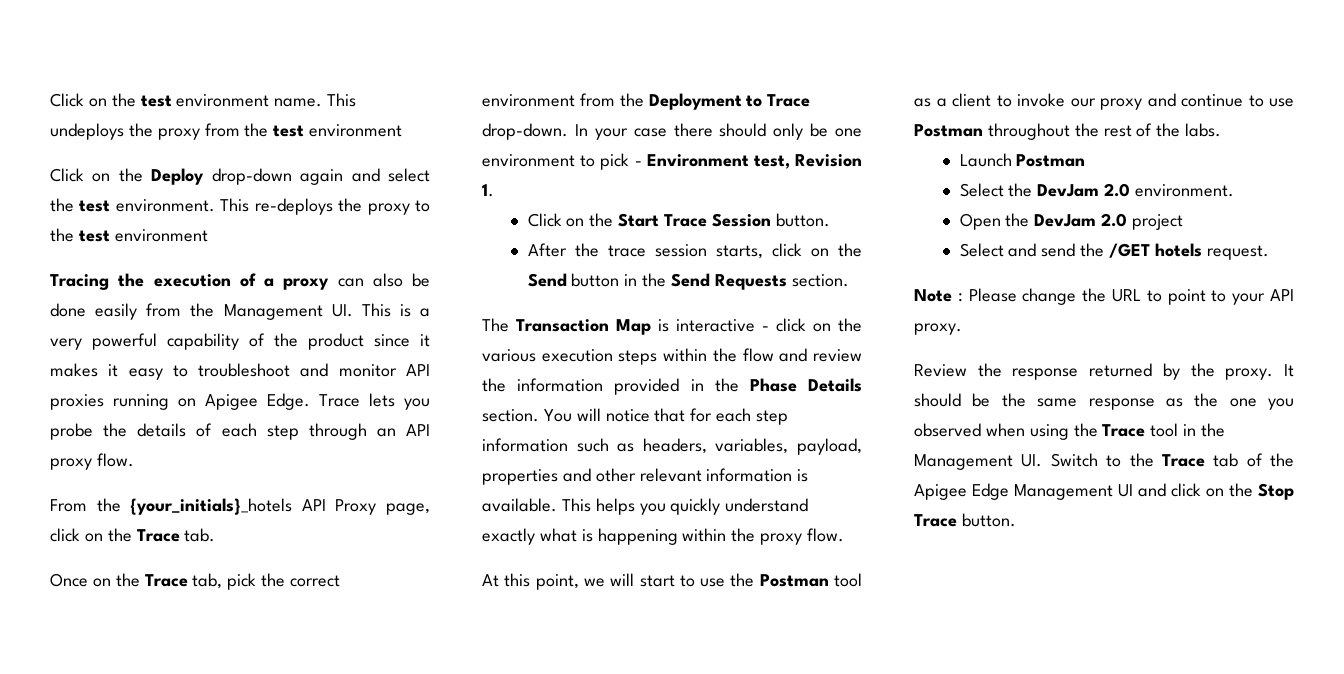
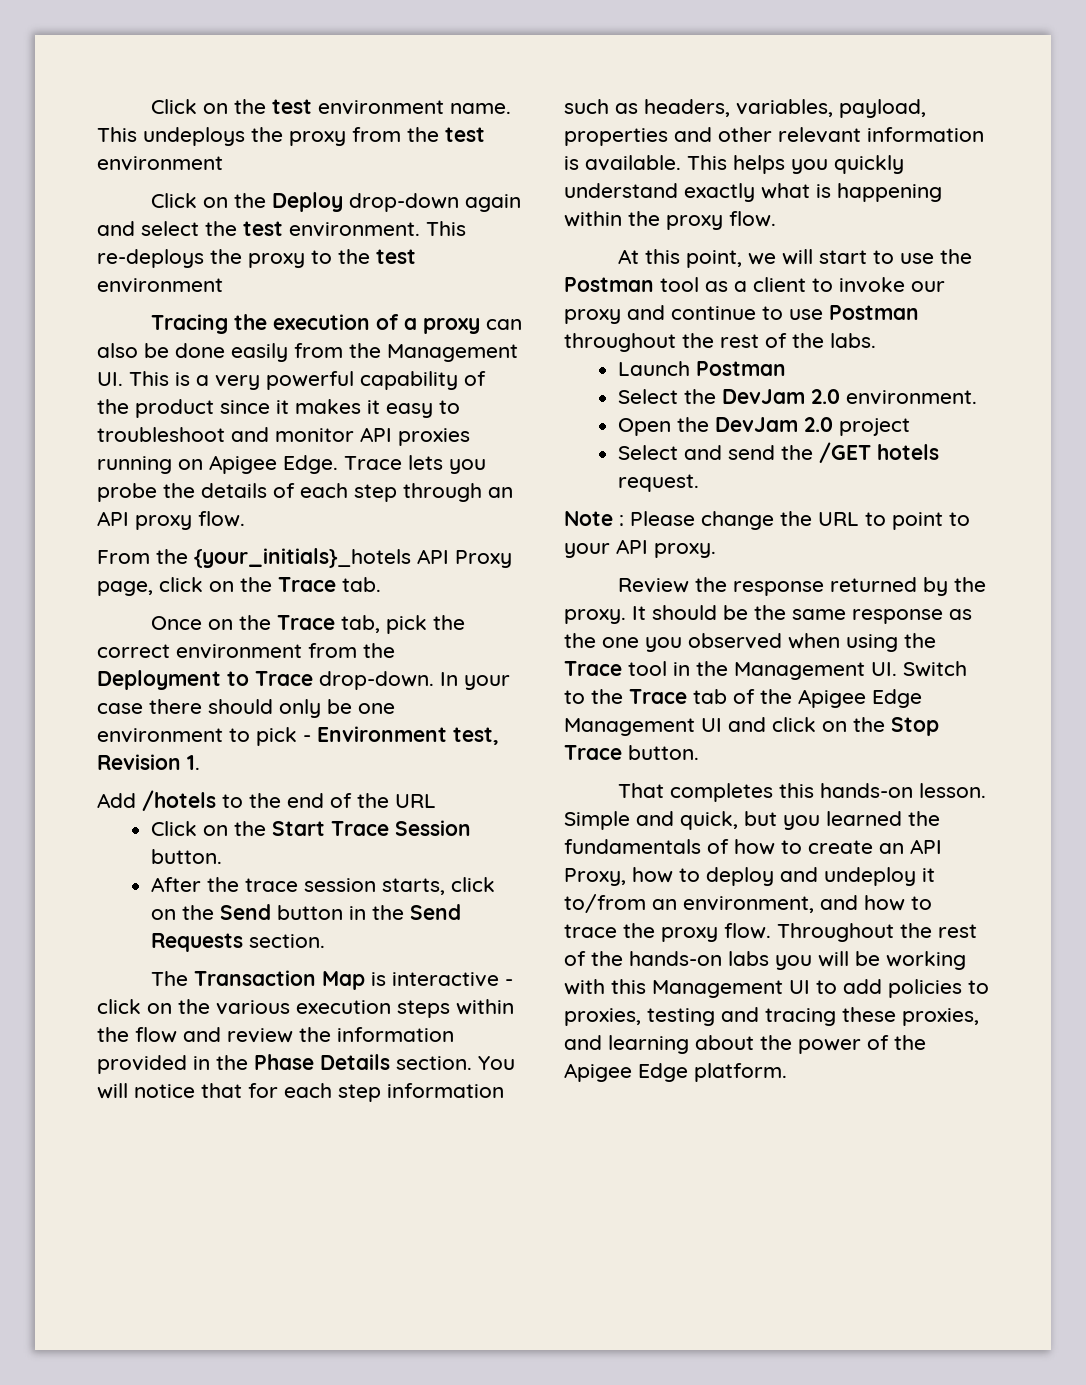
(494, 190) none -> [97,790,436,811] // Add /hotels to the end of the URL
(1016, 520) none -> [617,783,986,802] [564,811,940,830] [564,839,942,855] [564,867,935,886] [564,894,932,913] [564,923,977,942] [564,951,966,970] [564,979,989,998] [564,1007,979,1026] [564,1035,926,1054] [564,1063,787,1082] // That completes this hands-on lesson. Simple and quick, but you learned the fundamentals of how to create an API Proxy, how to deploy and undeploy it to/from an environment, and how to trace the proxy flow. Throughout the rest of the hands-on labs you will be working with this Management UI to add policies to proxies, testing and tracing these proxies, and learning about the power of the Apigee Edge platform.

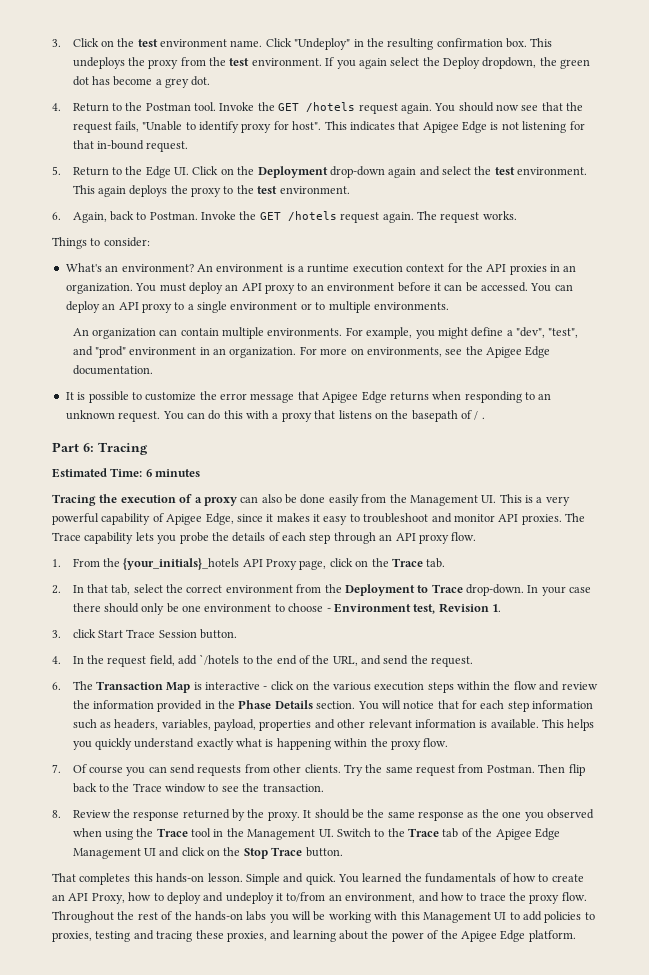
(150, 106) none -> [52,39,61,47] 3.
(511, 108) none -> [265,38,527,50] Click "Undeploy" in the resulting confirmation box.
[97,156,223,171] [150,192,343,212] environment // Click on the Deploy -> [251,57,591,69] [72,76,211,88] [52,102,584,114] [72,121,585,133] [72,140,189,152] [52,166,328,178] environment. If you again select the Deploy dropdown, the green dot has become a grey dot. // 4. Return to the Postman tool. Invoke the GET /hotels request again. You should now see that the request fails, "Unable to identify proxy for host". This indicates that Apigee Edge is not listening for that in-bound request. // 5. Return to the Edge UI. Click on the Deployment
[97,249,204,268] re-deploys -> [97,185,168,197] again deploys
[97,278,223,293] environment -> [279,186,350,194] [52,211,517,223] [52,237,150,249] [65,263,577,275] [65,282,573,294] [65,301,449,313] [72,327,579,339] [72,346,551,358] [72,365,153,375] [65,391,552,403] [65,410,485,422] [52,442,148,455] [52,468,201,478] environment. // 6. Again, back to Postman. Invoke the GET /hotels request again. The request works. // Things to consider: // What's an environment? An environment is a runtime execution context for the API proxies in an organization. You must deploy an API proxy to an environment before it can be accessed. You can deploy an API proxy to a single environment or to multiple environments. // An organization can contain multiple environments. For example, you might define a "dev", "test", and "prod" environment in an organization. For more on environments, see the Apigee Edge documentation. // It is possible to customize the error message that Apigee Edge returns when responding to an unknown request. You can do this with a proxy that listens on the basepath of / . // Part 6: Tracing // Estimated Time: 6 minutes
[97,399,214,418] the product -> [166,513,234,525] Apigee Edge,
[398,428,470,446] [97,455,402,474] proxies running on Apigee Edge. Trace -> [521,513,585,525] [52,532,134,544] proxies. The Trace capability
(245, 519) none -> [52,559,61,567] 1.
[150,615,427,634] Once on the Trace tab, pick -> [52,584,163,595] 2. In that tab, select
[256,727,297,746] pick -> [288,603,324,612] choose
[97,790,216,811] Add /hotels -> [52,629,237,639] [52,654,240,667] 3. click Start Trace Session button. // 4. In the request field, add `/hotels
[395,794,436,808] [151,820,472,836] [151,849,223,864] [151,877,496,895] [151,904,462,920] [151,933,326,952] URL // Click on the Start Trace Session button. // After the trace session starts, click on the Send button in the Send Requests section. // -> [332,655,474,667] [52,682,61,690] URL, and send the request. // 6.
[617,249,972,268] [564,277,945,293] [564,305,919,324] [564,333,876,352] [618,361,787,376] [618,389,978,405] [618,417,911,436] [618,442,940,463] [618,474,700,492] [564,511,970,530] [564,539,716,558] At this point, we will start to use the Postman tool as a client to invoke our proxy and continue to use Postman throughout the rest of the labs. // Launch Postman // Select the DevJam 2.0 environment. // Open the DevJam 2.0 project // Select and send the /GET hotels request. // Note : Please change the URL to point to your API proxy. // -> [52,764,585,776] [72,783,324,793] [52,810,61,818] 7. Of course you can send requests from other clients. Try the same request from Postman. Then flip back to the Trace window to see the transaction. // 8.
[680,811,820,830] quick, but you -> [305,873,359,885] quick. You

